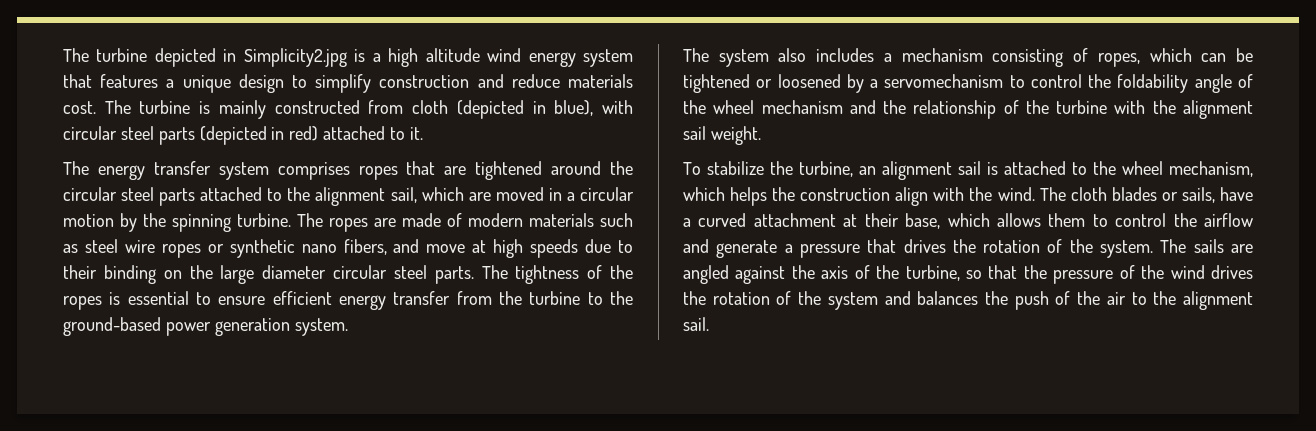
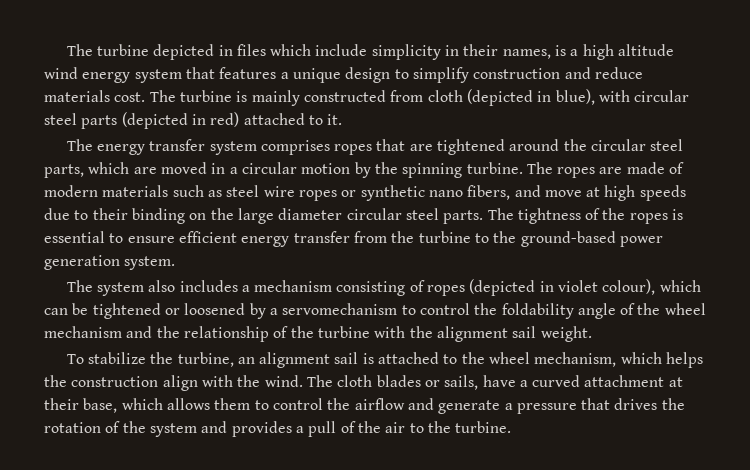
[243,48,347,67] Simplicity2.jpg -> [236,44,551,60] files which include simplicity in their names,
[159,187,417,206] parts attached to the alignment sail, -> [44,164,84,178] parts,
[1097,53,1140,67] ropes, -> [427,279,656,296] ropes (depicted in violet colour),
[1100,239,1253,258] [683,265,1254,284] [683,291,1049,310] system. The sails are angled against the axis of the turbine, so that the pressure of the wind drives the rotation of the system and balances the push -> [149,421,337,437] system and provides a pull
[1183,291,1253,310] [683,317,709,331] alignment sail. -> [455,421,512,433] turbine.

